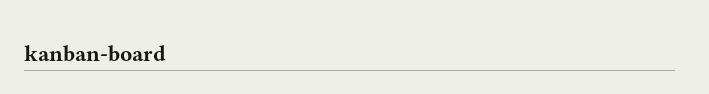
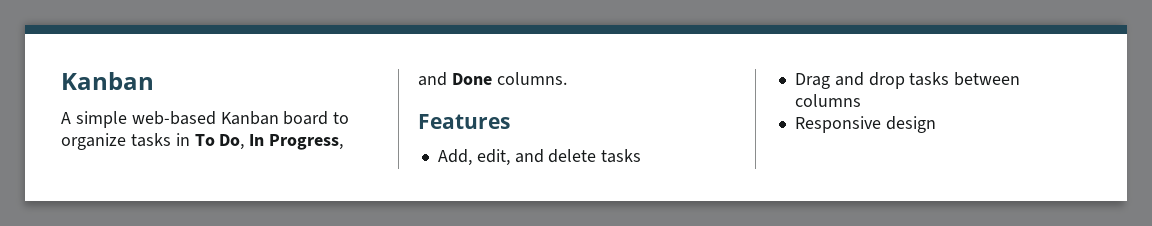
[24,45,166,62] kanban-board -> [61,72,154,90] [61,111,350,128] [61,133,344,150] [418,72,567,86] [418,114,510,129] [437,149,642,166] [794,72,1021,89] [794,94,861,107] [794,116,936,133] Kanban // A simple web-based Kanban board to organize tasks in To Do, In Progress, and Done columns. // Features // Add, edit, and delete tasks // Drag and drop tasks between columns // Responsive design

